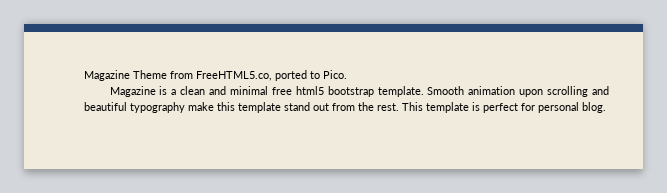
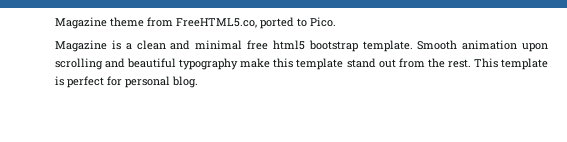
[84,70,167,81] Magazine Theme -> [55,17,144,29] Magazine theme

